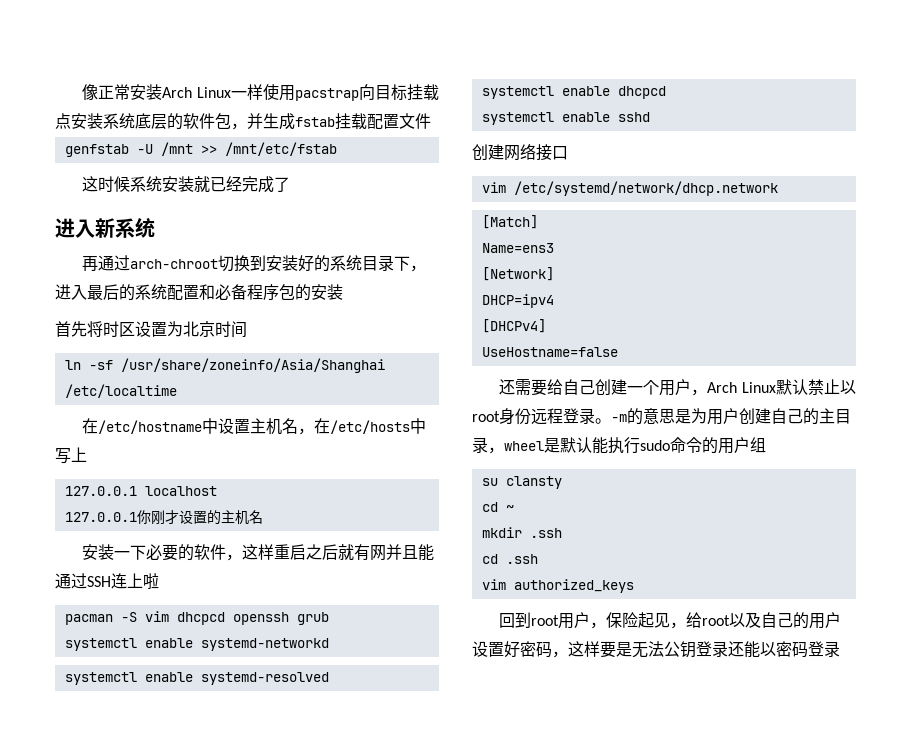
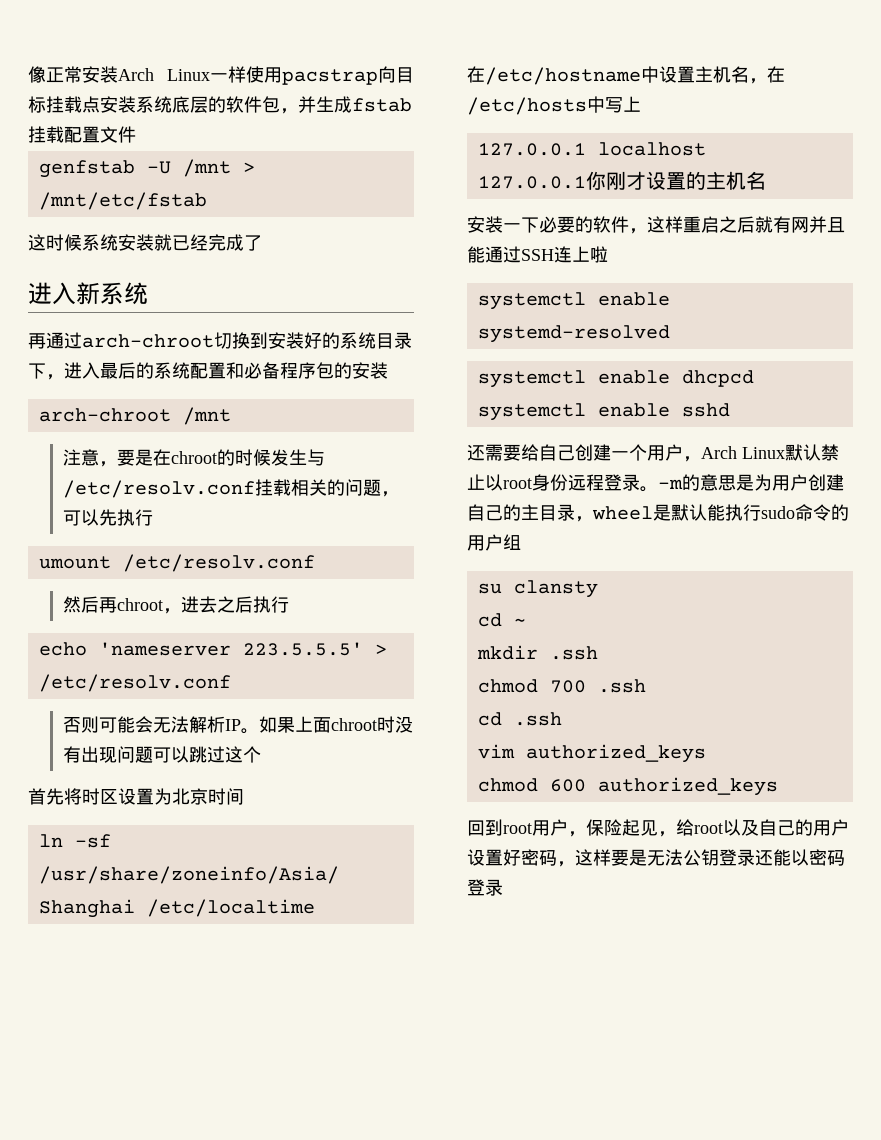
[200,145,217,154] >> -> [242,162,255,173] >
(343, 292) none -> [38,407,231,425] [62,449,325,467] [62,479,399,498] [62,509,153,526] [38,554,315,572] [62,596,289,614] [38,642,387,656] [38,674,231,692] [62,716,413,734] [62,746,261,763] // arch-chroot /mnt // 注意，要是在chroot的时候发生与/etc/resolv.conf挂载相关的问题，可以先执行 // umount /etc/resolv.conf // 然后再chroot，进去之后执行 // echo 'nameserver 223.5.5.5' > /etc/resolv.conf // 否则可能会无法解析IP。如果上面chroot时没有出现问题可以跳过这个
[64,611,329,625] [64,638,329,651] // pacman -S vim dhcpcd openssh grub // systemctl enable systemd-networkd -> (608, 254) none
[472,143,568,161] [481,181,778,196] [481,215,538,229] [481,243,554,253] [481,267,554,281] [481,294,554,308] [481,319,546,333] [481,347,618,357] // 创建网络接口 // vim /etc/systemd/network/dhcp.network // [Match] // Name=ens3 // [Network] // DHCP=ipv4 // [DHCPv4] // UseHostname=false -> (730, 410) none
(562, 533) none -> [477,679,646,693] // chmod 700 .ssh
(634, 586) none -> [477,777,778,796] // chmod 600 authorized_keys

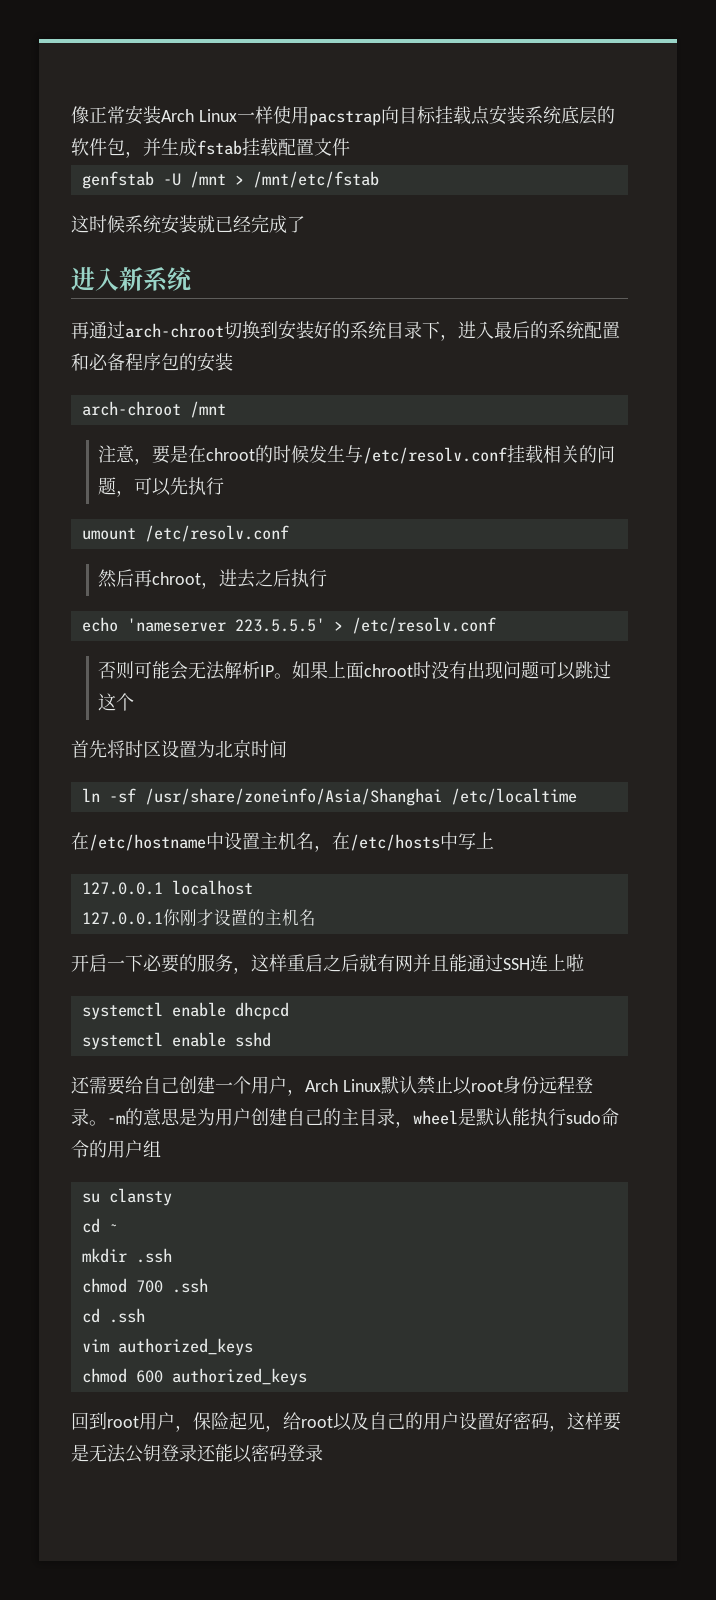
[467,216,503,233] 安装 -> [71,954,107,972] 开启
[593,216,629,233] 软件 -> [197,954,233,972] 服务
[477,292,670,310] [477,325,670,343] // systemctl enable systemd-resolved -> (584, 963) none

